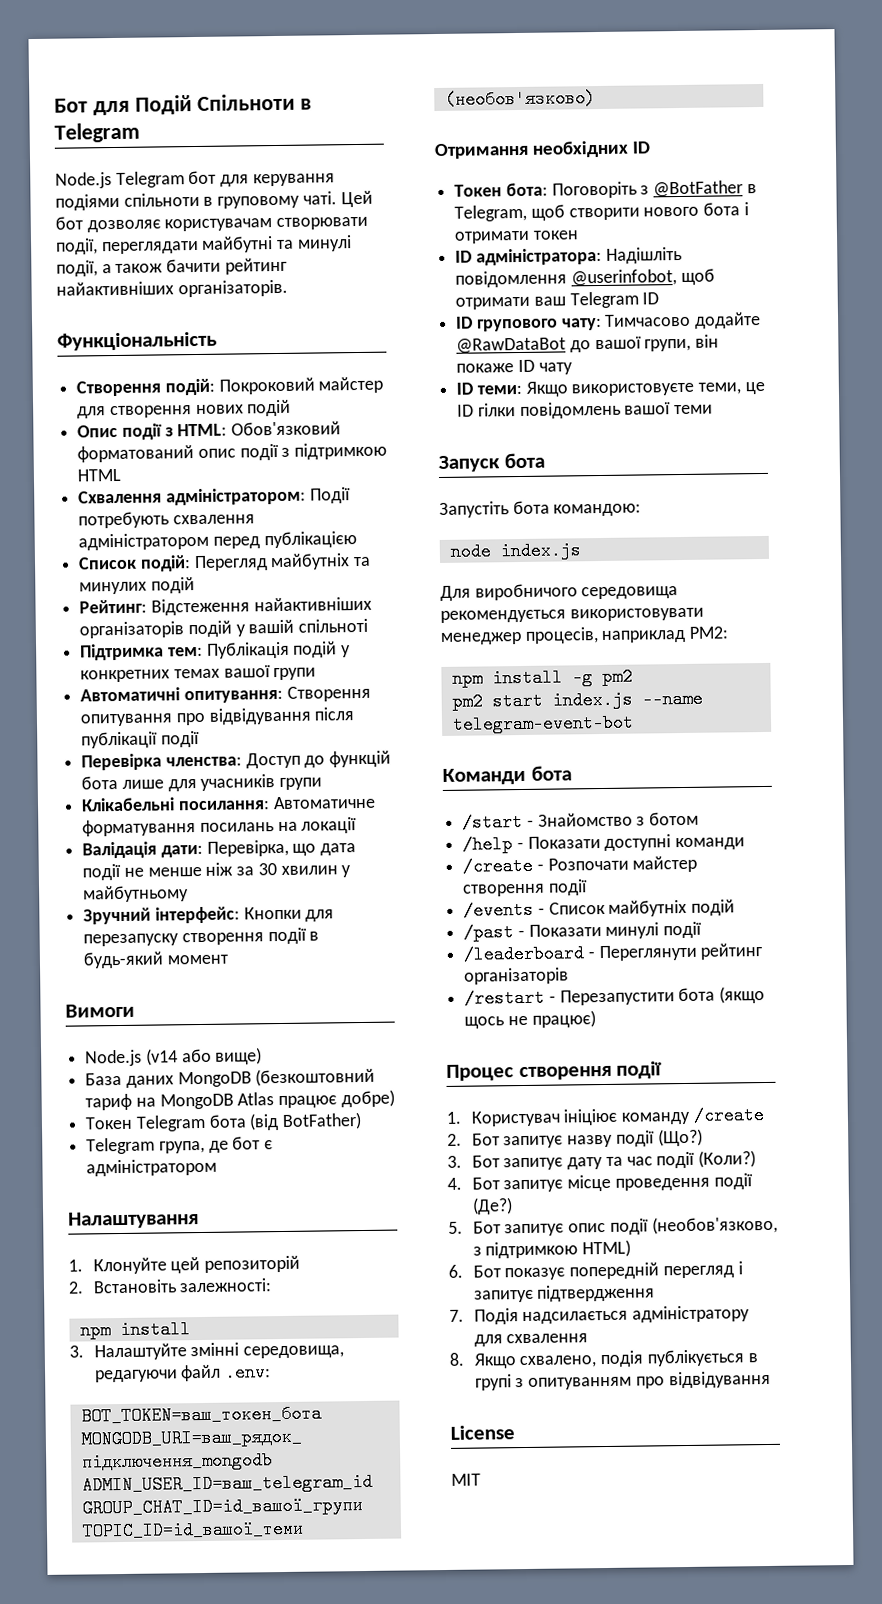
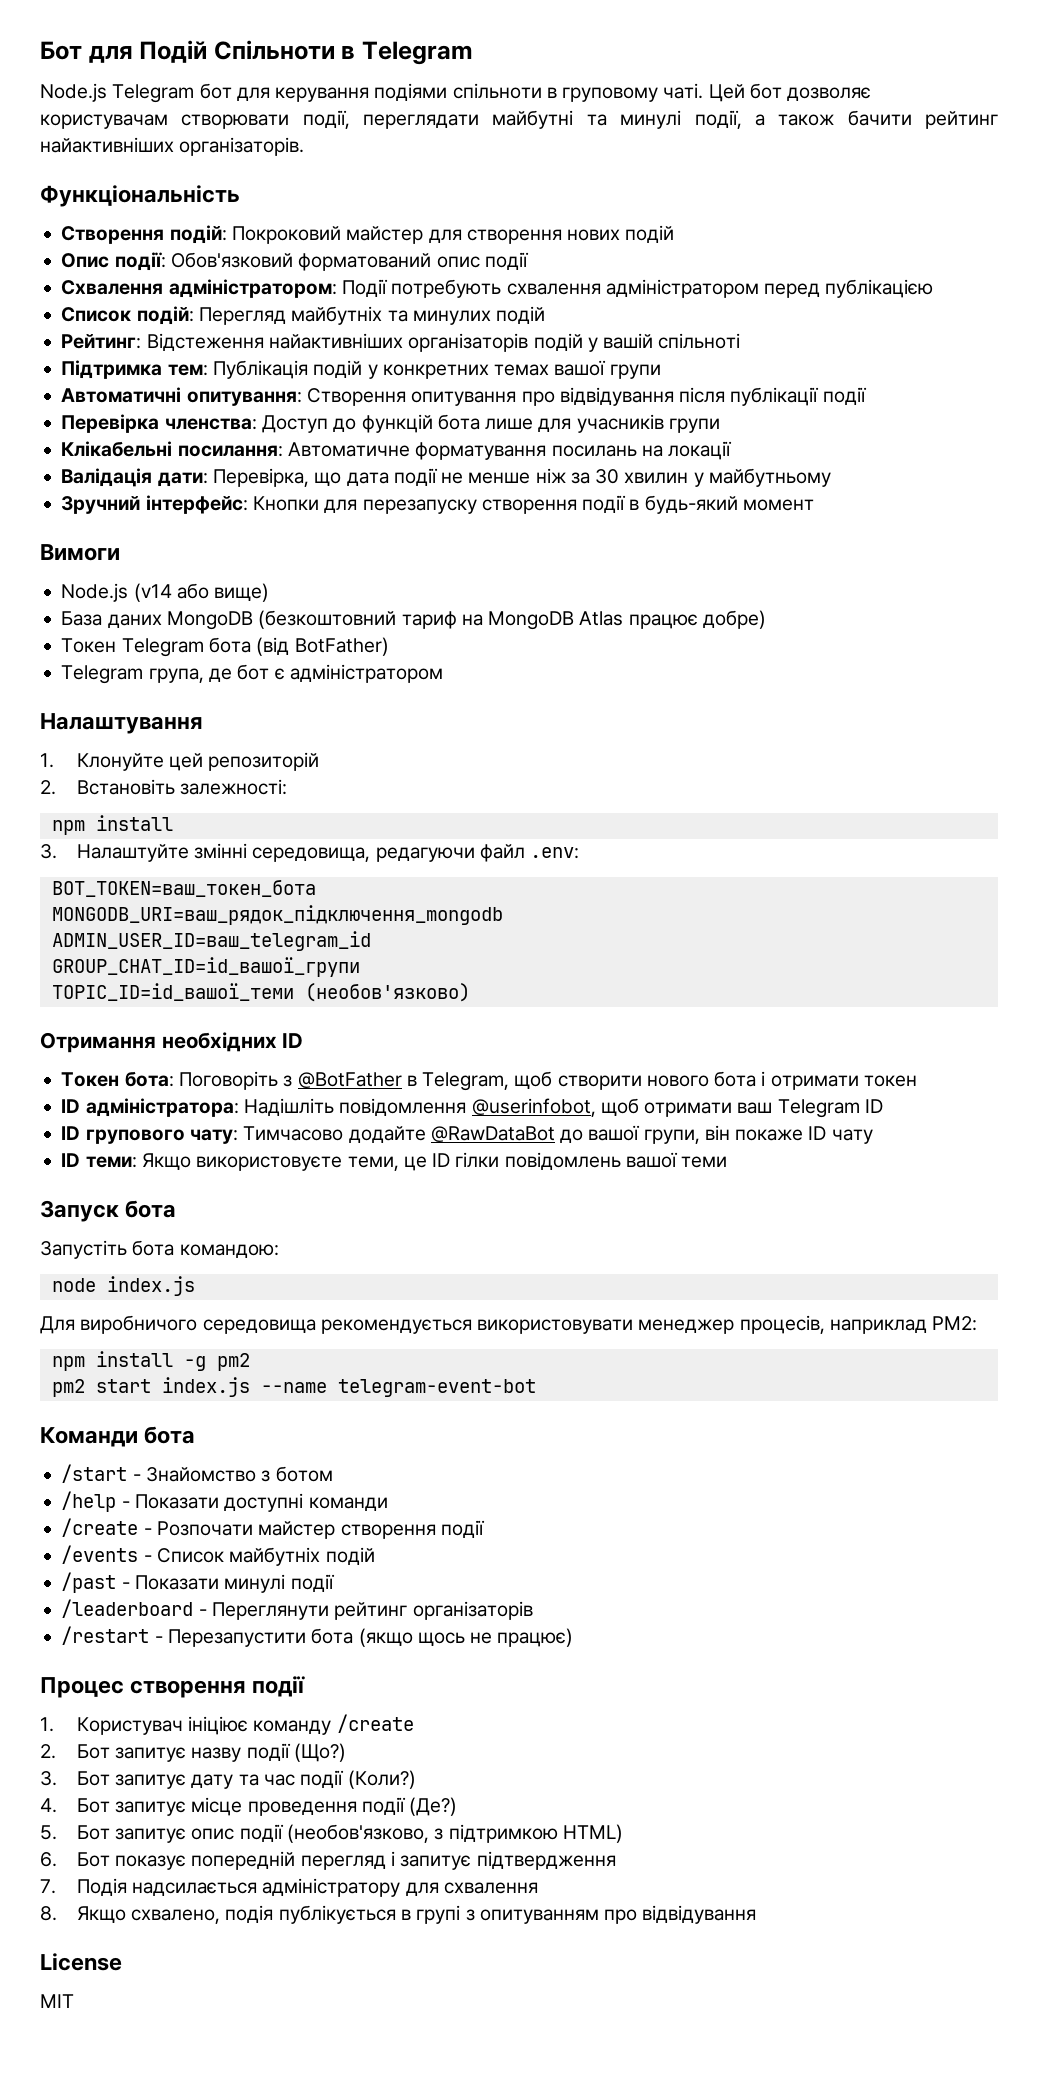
[121,423,228,440] події з HTML: -> [114,252,166,271] події:
[281,442,388,460] [77,468,122,482] з підтримкою HTML -> (529, 261) none

